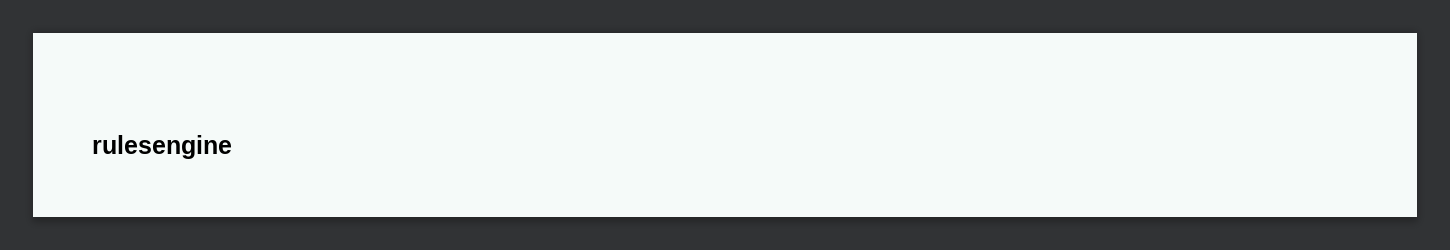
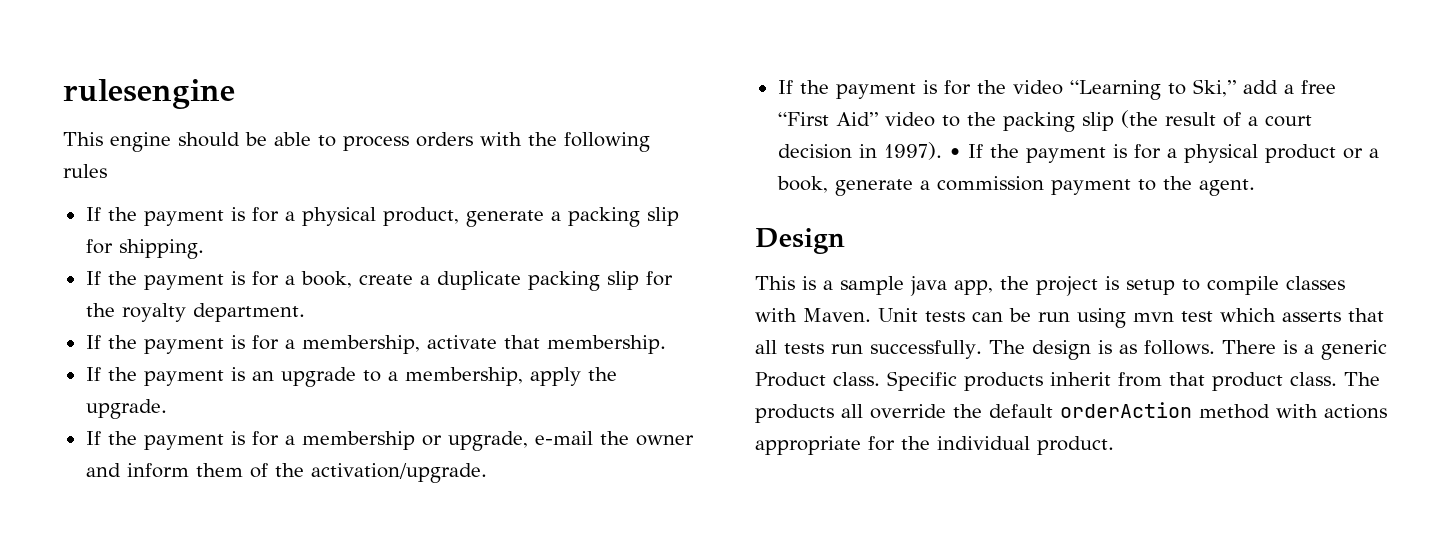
(232, 147) none -> [63,132,650,152] [63,164,107,178] [85,207,679,227] [85,239,204,259] [85,271,673,291] [85,303,305,322] [85,335,666,354] [85,367,617,387] [85,399,167,419] [85,431,694,451] [85,463,487,483] [777,79,1336,100] [777,110,1312,132] [777,142,1379,163] [776,176,1255,196] [755,228,845,254] [755,276,1345,296] [755,308,1384,328] [755,340,1387,360] [755,371,1380,391] [755,402,1387,423] [755,436,1114,455] // This engine should be able to process orders with the following rules // If the payment is for a physical product, generate a packing slip for shipping. // If the payment is for a book, create a duplicate packing slip for the royalty department. // If the payment is for a membership, activate that membership. // If the payment is an upgrade to a membership, apply the upgrade. // If the payment is for a membership or upgrade, e-mail the owner and inform them of the activation/upgrade. // If the payment is for the video “Learning to Ski,” add a free “First Aid” video to the packing slip (the result of a court decision in 1997). • If the payment is for a physical product or a book, generate a commission payment to the agent. // Design // This is a sample java app, the project is setup to compile classes with Maven. Unit tests can be run using mvn test which asserts that all tests run successfully. The design is as follows. There is a generic Product class. Specific products inherit from that product class. The products all override the default orderAction method with actions appropriate for the individual product.

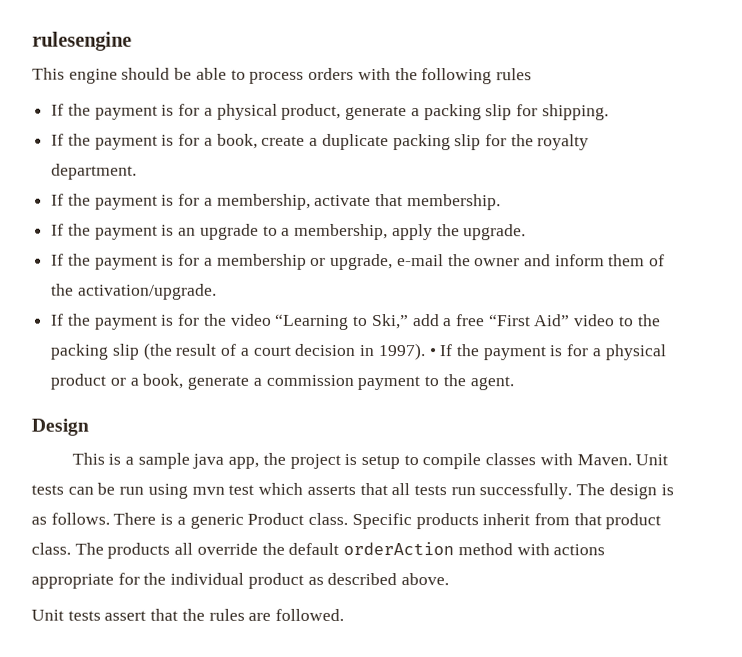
[1037,436,1114,455] product. -> [247,572,450,589] [31,608,345,621] product as described above. // Unit tests assert that the rules are followed.

